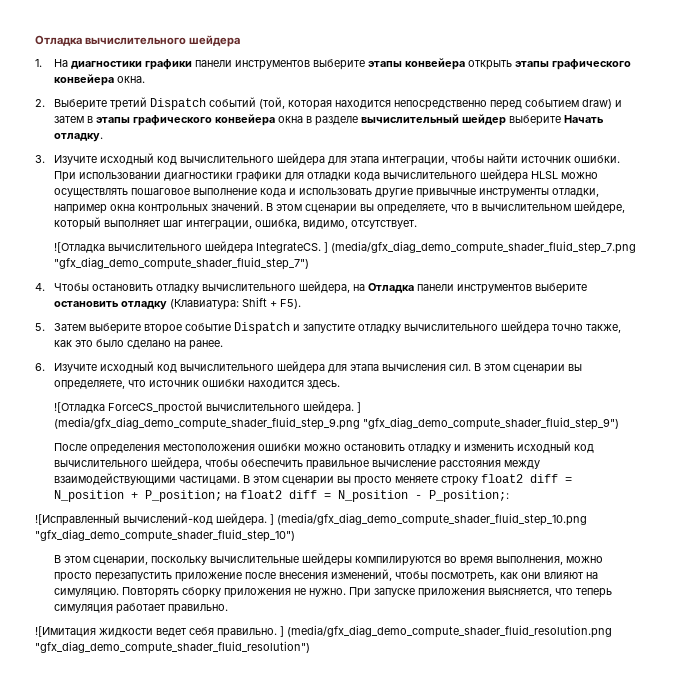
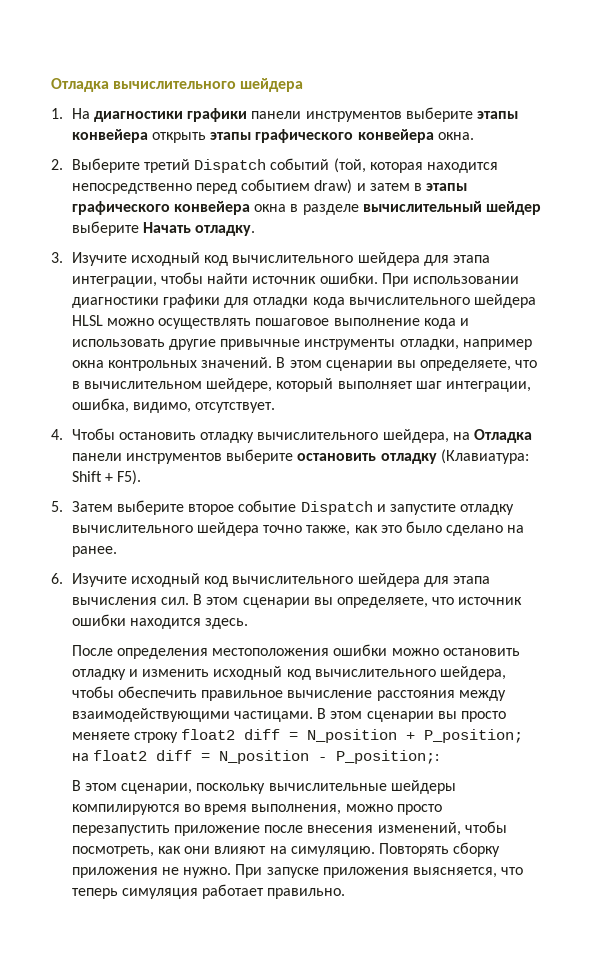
[54,241,637,254] [54,257,310,270] // ![Отладка вычислительного шейдера IntegrateCS. ] (media/gfx_diag_demo_compute_shader_fluid_step_7.png "gfx_diag_demo_compute_shader_fluid_step_7") -> (276, 407) none
[54,401,362,414] [54,417,620,430] // ![Отладка ForceCS_простой вычислительного шейдера. ] (media/gfx_diag_demo_compute_shader_fluid_step_9.png "gfx_diag_demo_compute_shader_fluid_step_9") -> (249, 623) none
[35,513,587,526] [35,529,295,542] // ![Исправленный вычислений-код шейдера. ] (media/gfx_diag_demo_compute_shader_fluid_step_10.png "gfx_diag_demo_compute_shader_fluid_step_10") -> (439, 757) none
[35,625,612,638] [35,641,310,654] // ![Имитация жидкости ведет себя правильно. ] (media/gfx_diag_demo_compute_shader_fluid_resolution.png "gfx_diag_demo_compute_shader_fluid_resolution") -> (346, 893) none

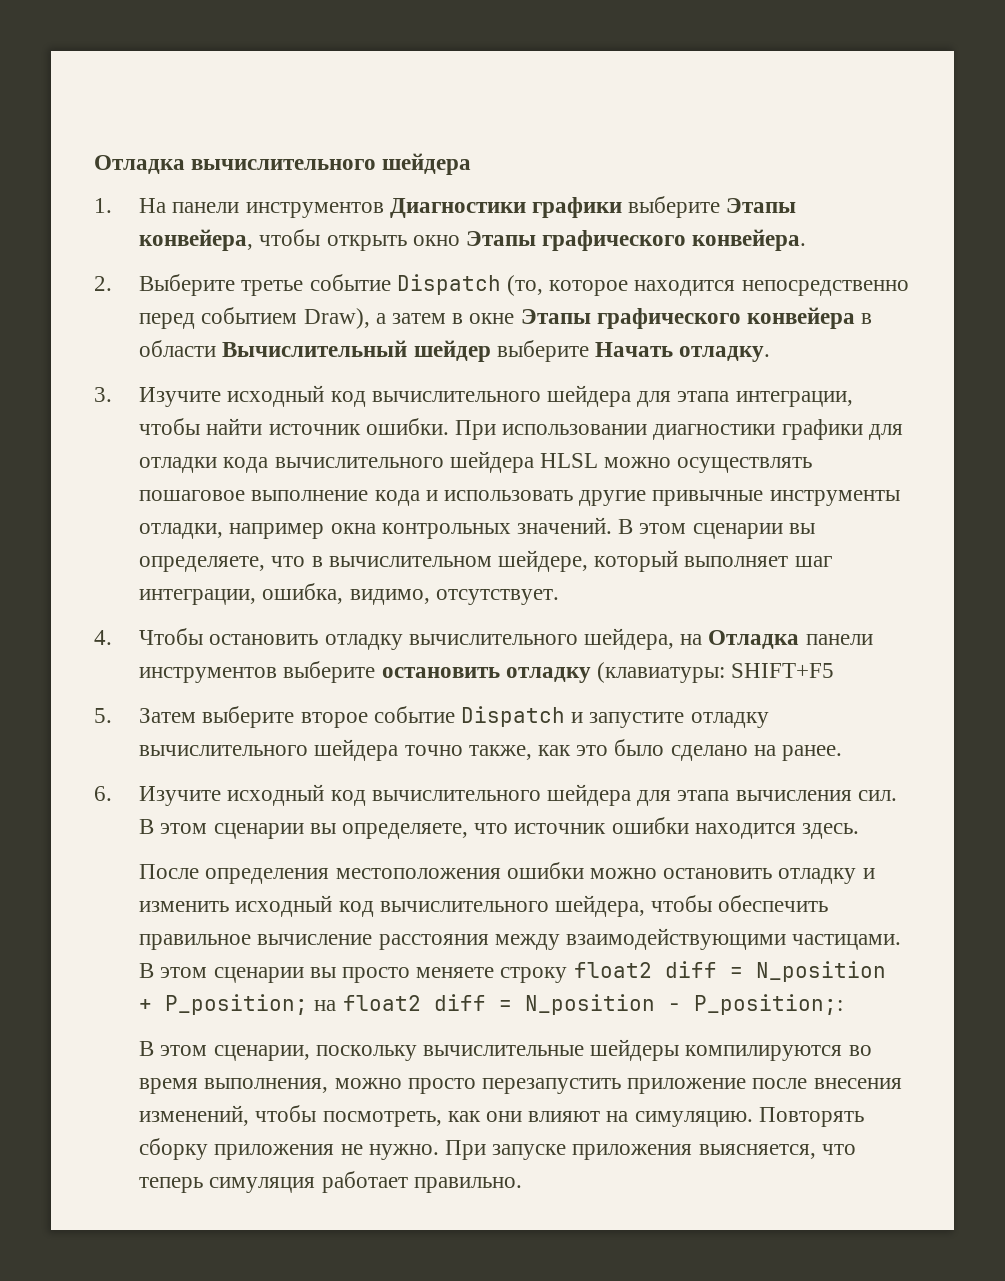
[93,107,518,122] [71,129,474,143] [51,158,498,173] [71,179,468,194] [71,201,482,215] диагностики графики панели инструментов выберите этапы конвейера открыть этапы графического конвейера окна. // 2. Выберите третий Dispatch событий (той, которая находится непосредственно перед событием draw) и затем в этапы графического конвейера окна в разделе вычислительный -> [172,196,797,218] [139,229,807,251] [94,274,909,296] [139,307,873,329] [139,340,408,357] панели инструментов Диагностики графики выберите Этапы конвейера, чтобы открыть окно Этапы графического конвейера. // 2. Выберите третье событие Dispatch (то, которое находится непосредственно перед событием Draw), а затем в окне Этапы графического конвейера в области Вычислительный
[440,449,529,464] [71,470,142,485] (Клавиатура: Shift + F5). -> [596,662,835,683] (клавиатуры: SHIFT+F5

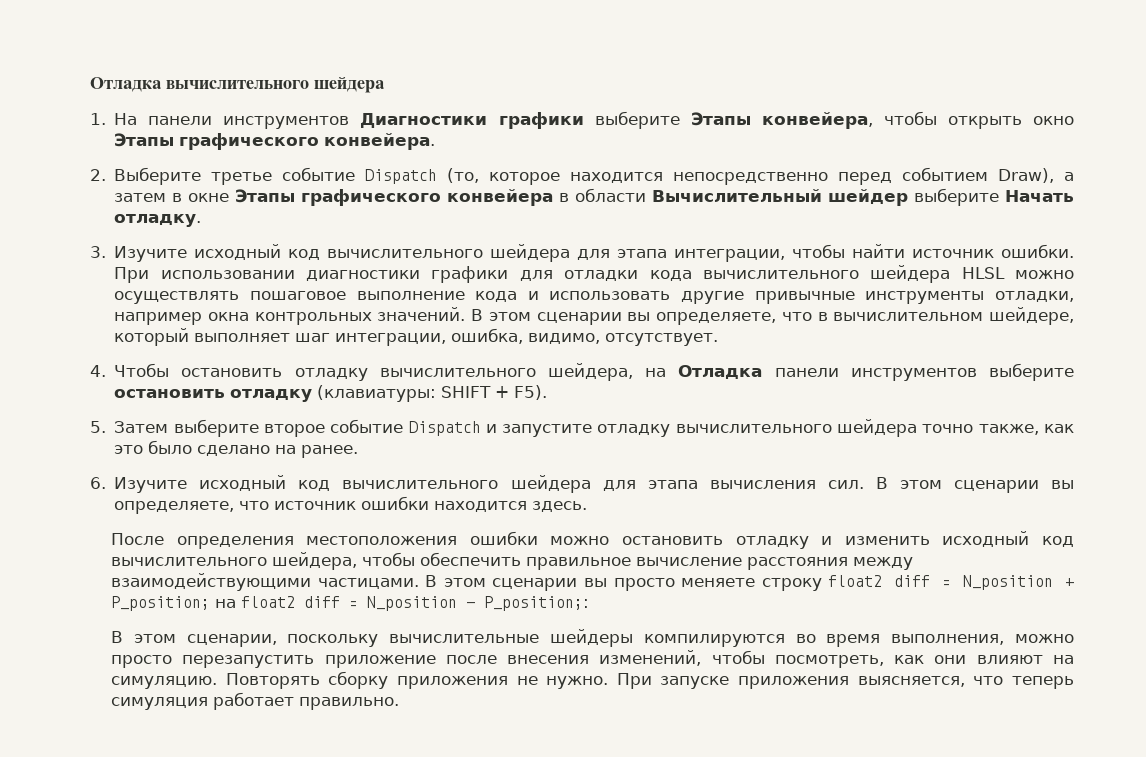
[731,663,835,678] SHIFT+F5 -> [441,385,548,400] SHIFT + F5).

